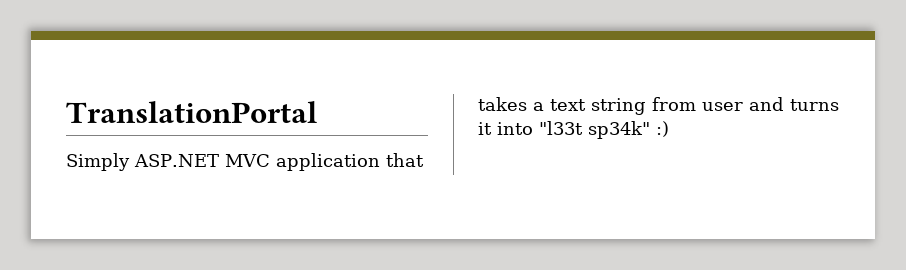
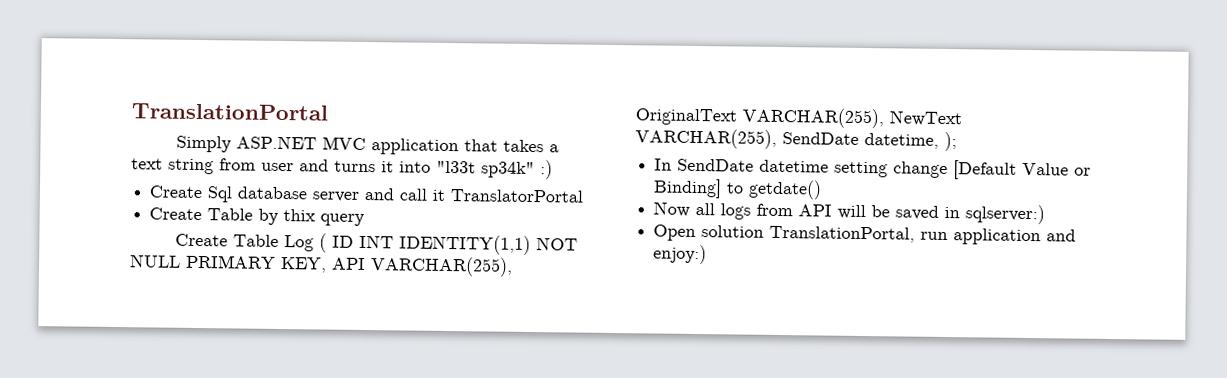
(669, 129) none -> [149,185,584,203] [149,207,366,227] [174,233,578,256] [130,254,513,277] [635,107,962,129] [635,128,957,152] [654,158,1092,180] [653,178,823,200] [653,201,1046,225] [653,224,1077,246] [653,244,708,265] // Create Sql database server and call it TranslatorPortal // Create Table by thix query // Create Table Log ( ID INT IDENTITY(1,1) NOT NULL PRIMARY KEY, API VARCHAR(255), OriginalText VARCHAR(255), NewText VARCHAR(255), SendDate datetime, ); // In SendDate datetime setting change [Default Value or Binding] to getdate() // Now all logs from API will be saved in sqlserver:) // Open solution TranslationPortal, run application and enjoy:)

